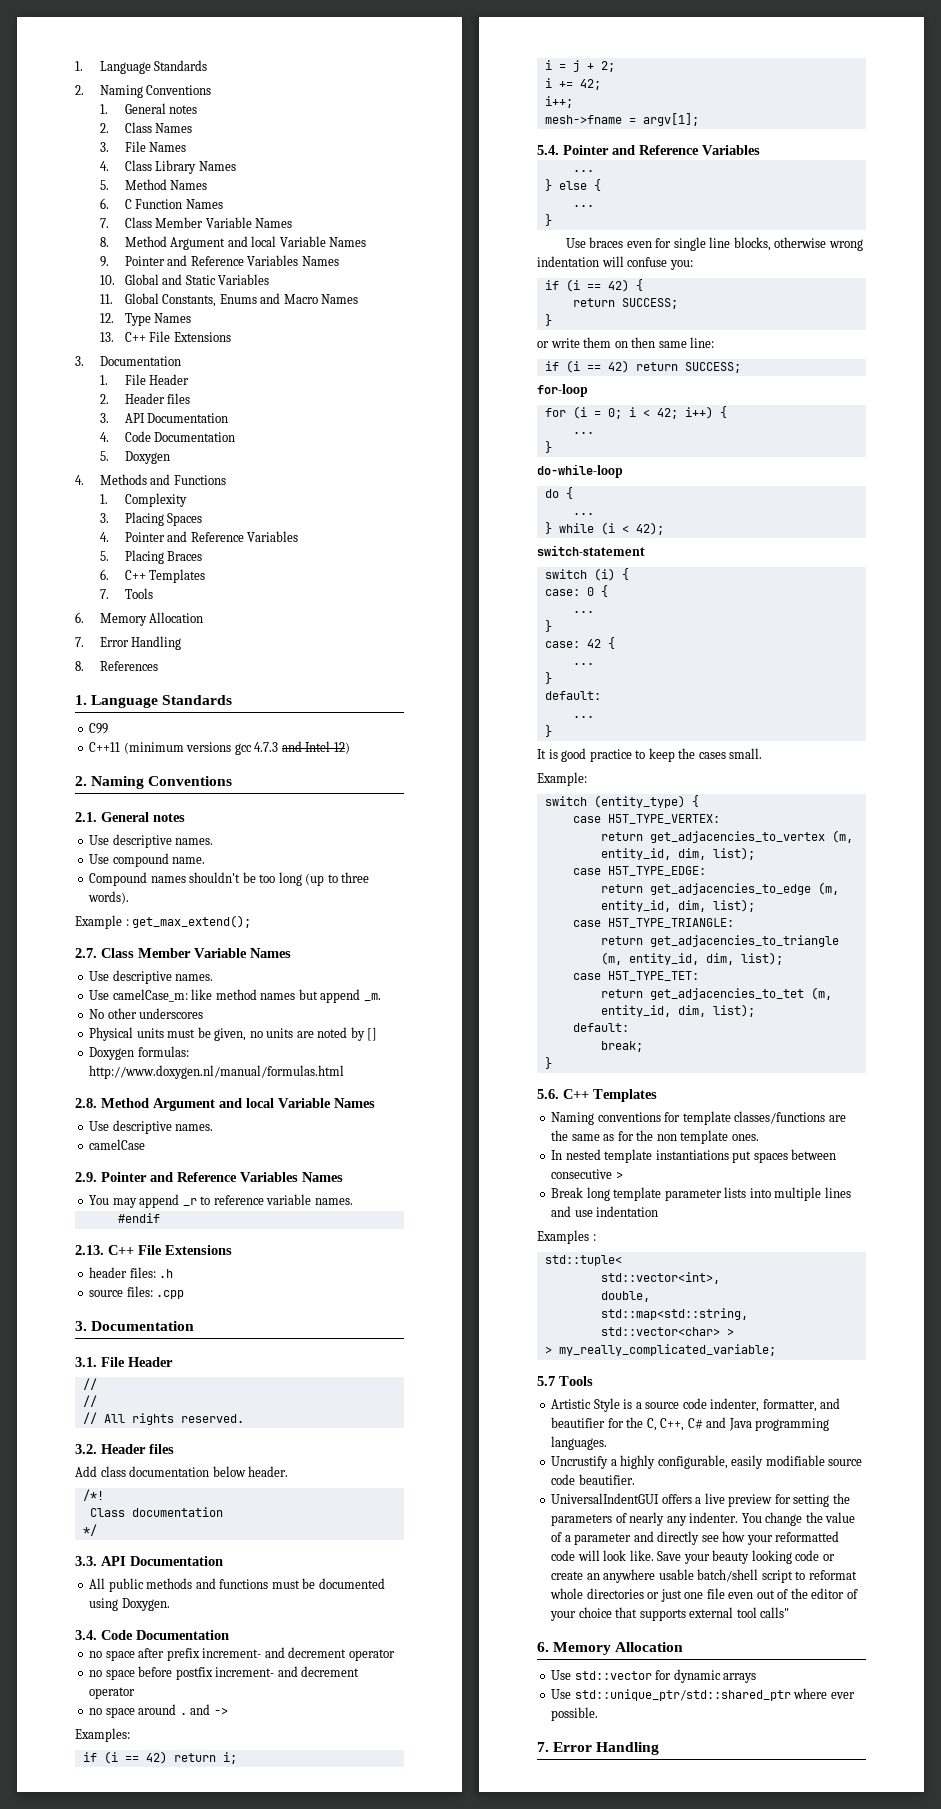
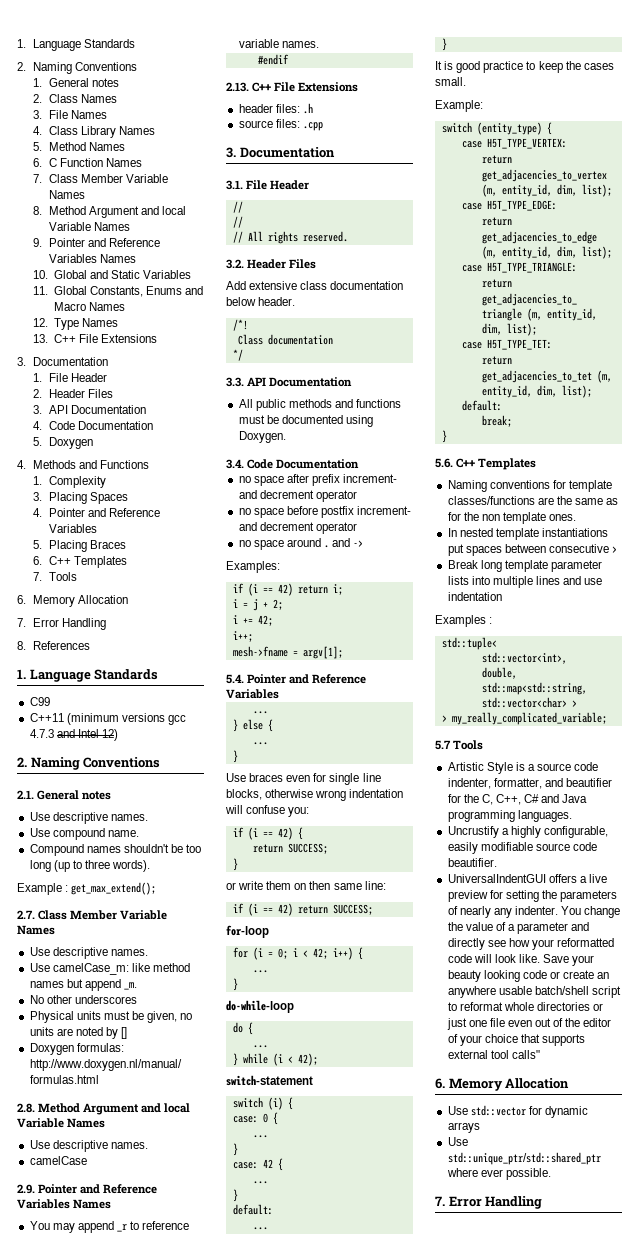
[167,393,191,404] files -> [88,389,114,398] Files
[149,1444,174,1454] files -> [289,259,317,269] Files
(97, 1471) none -> [249,281,298,290] extensive

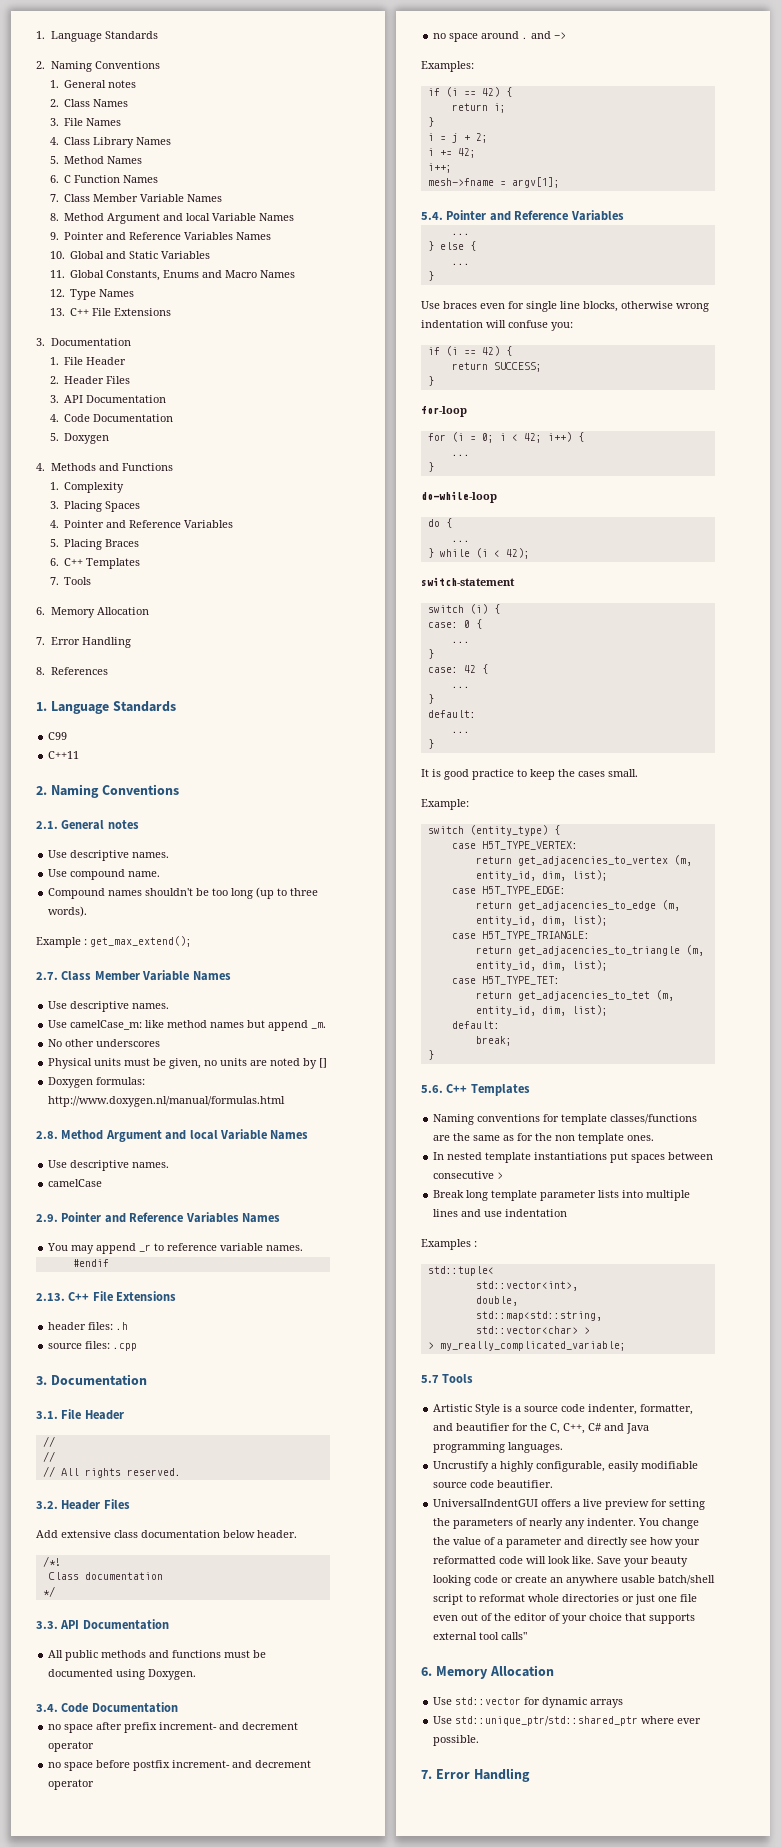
[66,713,186,725] [29,729,118,741] (minimum versions gcc 4.7.3 and Intel 12) -> (80, 755) none
(293, 589) none -> [505,87,512,97] { //
(343, 589) none -> [427,117,434,127] // }
[226,881,386,890] [232,903,373,916] // or write them on then same line: // if (i == 42) return SUCCESS; -> (434, 381) none

